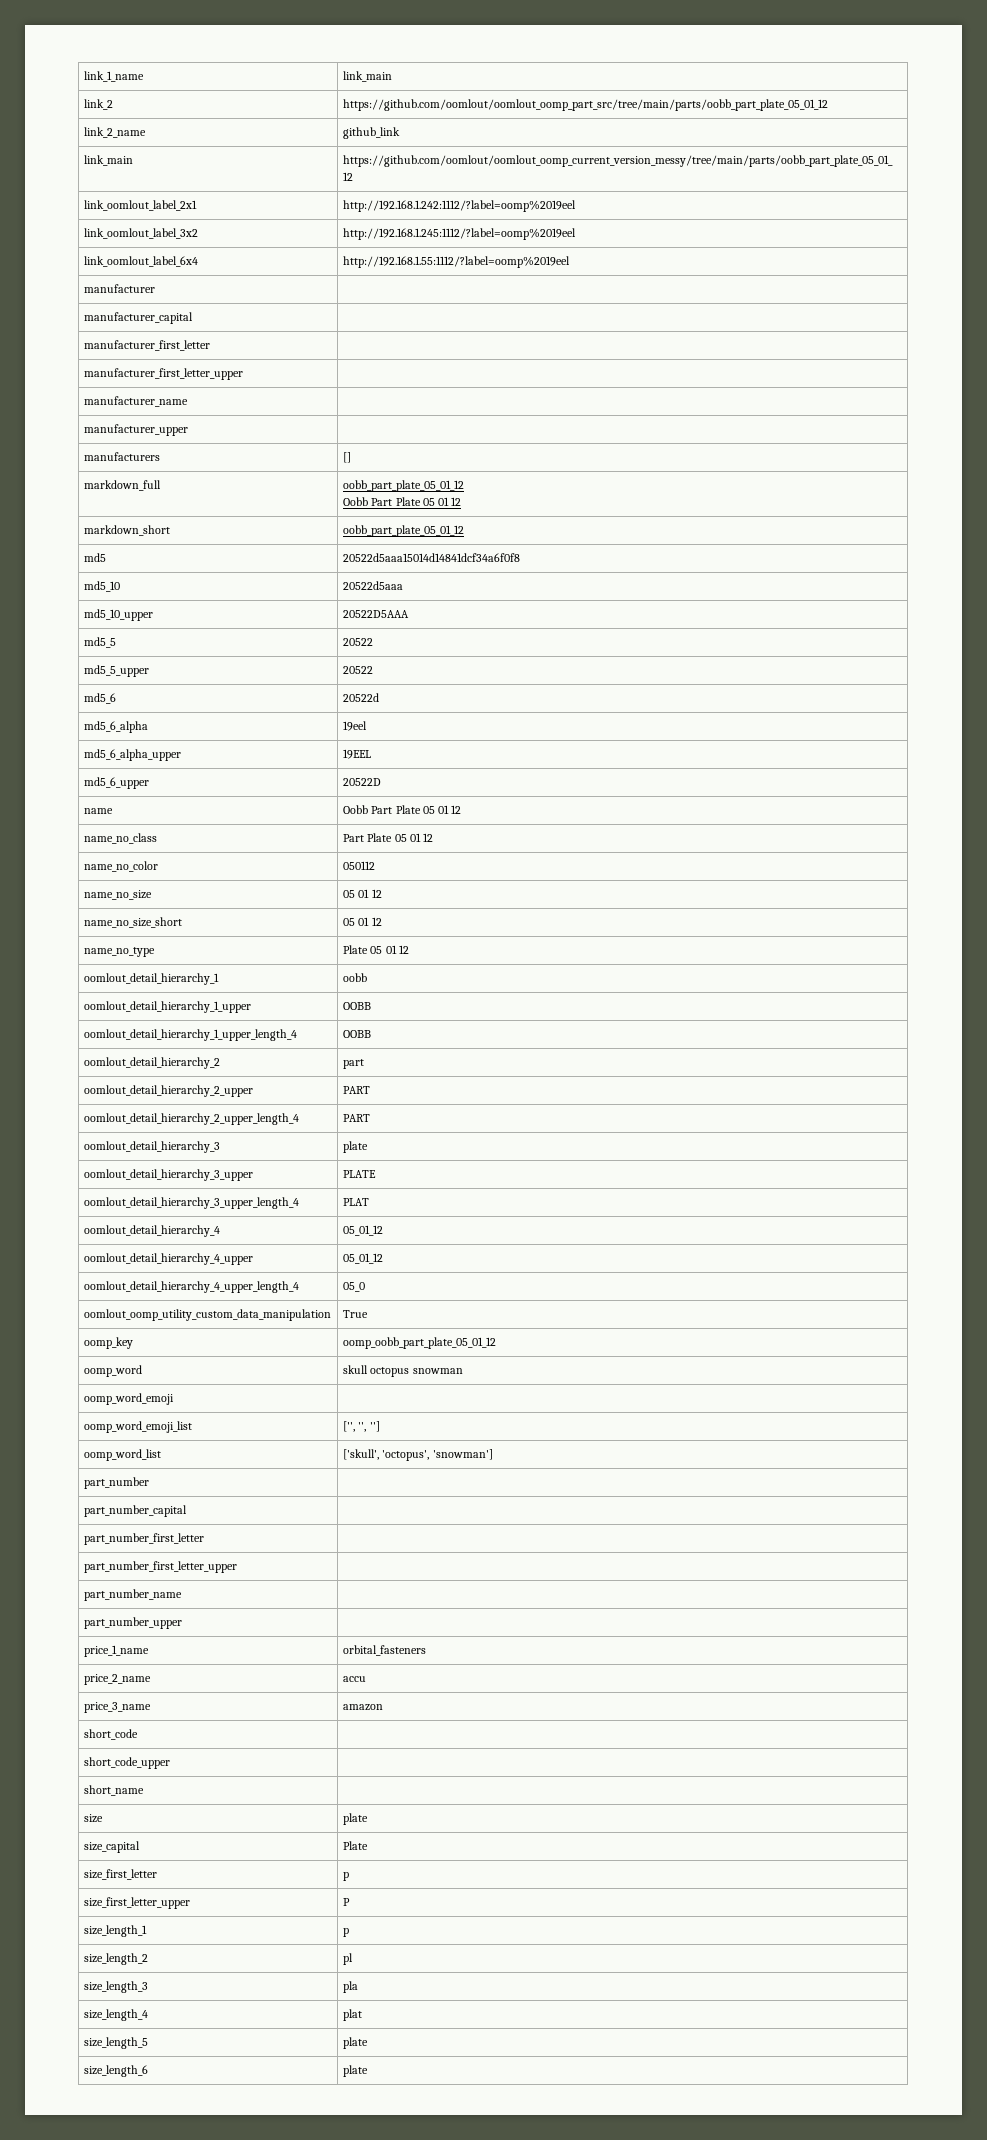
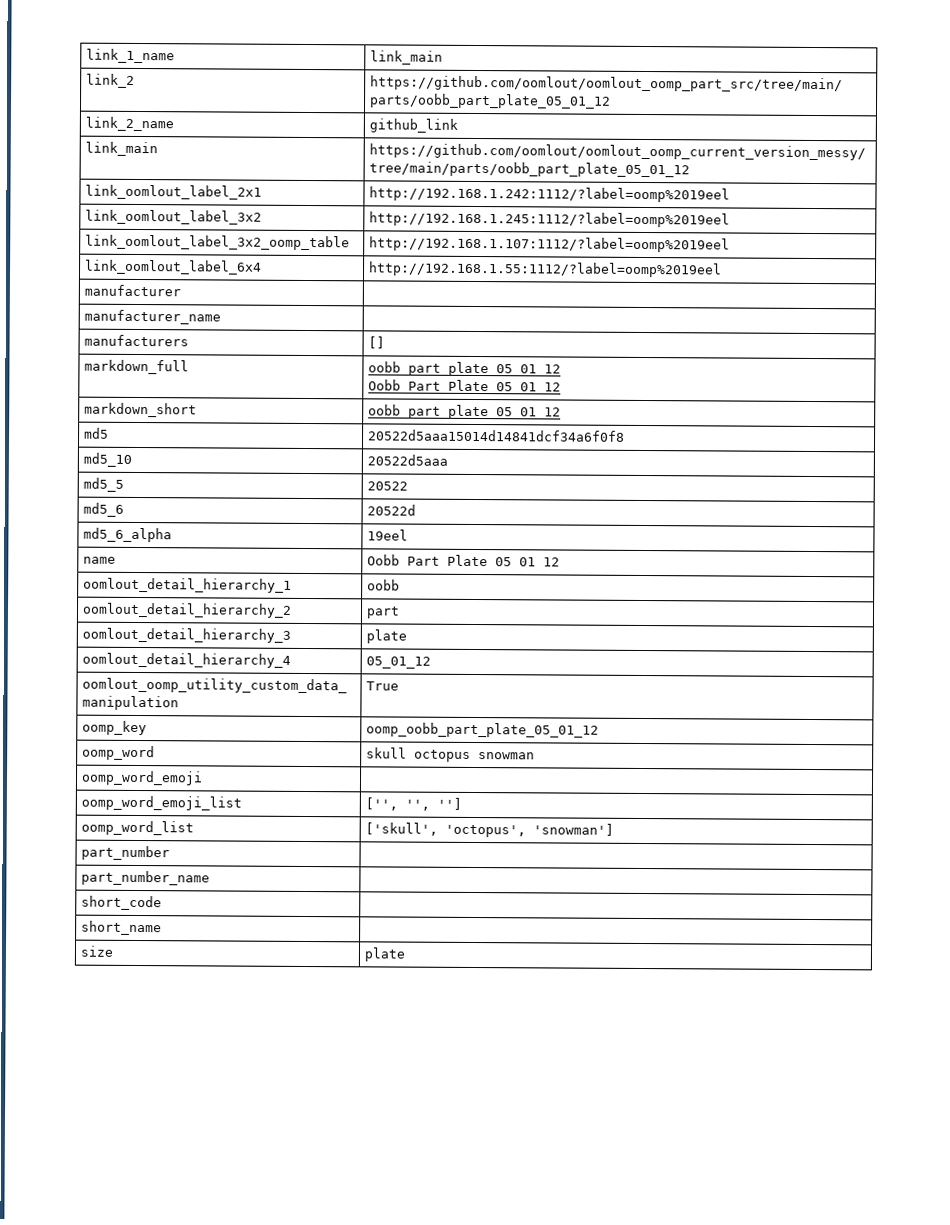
(577, 234) none -> [85,234,351,251] [369,236,731,253] // link_oomlout_label_3x2_oomp_table | http://192.168.1.107:1112/?label=oomp%2019eel
[84,312,194,324] [84,340,211,351] [84,368,244,380] // manufacturer_capital | // manufacturer_first_letter | // manufacturer_first_letter_upper | -> (182, 290) none
[84,424,189,436] // manufacturer_upper | -> (222, 317) none
[84,609,154,621] [343,610,410,618] // md5_10_upper | 20522D5AAA -> (449, 460) none
[84,665,150,677] [343,666,374,674] // md5_5_upper | 20522 -> (409, 486) none
[84,749,182,761] [343,749,372,759] [84,777,150,789] [343,778,382,786] // md5_6_alpha_upper | 19EEL // md5_6_upper | 20522D -> (409, 535) none
[84,833,158,844] [343,833,434,842] [84,861,159,872] [343,861,376,870] [84,890,153,900] [343,889,382,898] [84,917,183,928] [343,917,382,926] [84,947,156,957] [343,945,409,954] [84,973,220,985] [343,973,368,982] [84,1001,252,1013] [343,1002,372,1010] [84,1029,298,1041] [343,1030,372,1038] [84,1057,221,1069] [343,1059,365,1069] [84,1085,254,1097] [343,1086,371,1094] [84,1113,300,1125] [343,1114,371,1122] [84,1141,221,1153] [343,1141,369,1153] [84,1169,254,1181] [343,1170,377,1178] [84,1197,300,1209] [343,1198,370,1206] [84,1225,221,1237] [343,1225,384,1236] [84,1253,254,1265] [343,1253,384,1264] [84,1281,300,1293] [343,1282,366,1292] name_no_class | Part Plate 05 01 12 // name_no_color | 050112 // name_no_size | 05 01 12 // name_no_size_short | 05 01 12 // name_no_type | Plate 05 01 12 // oomlout_detail_hierarchy_1 | oobb // oomlout_detail_hierarchy_1_upper | OOBB // oomlout_detail_hierarchy_1_upper_length_4 | OOBB // oomlout_detail_hierarchy_2 | part // oomlout_detail_hierarchy_2_upper | PART // oomlout_detail_hierarchy_2_upper_length_4 | PART // oomlout_detail_hierarchy_3 | plate // oomlout_detail_hierarchy_3_upper | PLATE // oomlout_detail_hierarchy_3_upper_length_4 | PLAT // oomlout_detail_hierarchy_4 | 05_01_12 // oomlout_detail_hierarchy_4_upper | 05_01_12 // oomlout_detail_hierarchy_4_upper_length_4 | 05_0 -> [83,577,293,593] [367,579,401,591] [82,602,293,618] [366,606,401,619] [82,627,292,643] [366,629,408,644] [82,652,292,668] [366,656,432,669] oomlout_detail_hierarchy_1 | oobb // oomlout_detail_hierarchy_2 | part // oomlout_detail_hierarchy_3 | plate // oomlout_detail_hierarchy_4 | 05_01_12
[84,1505,188,1517] [84,1533,205,1545] [84,1561,238,1573] [84,1589,183,1601] [84,1617,183,1629] [84,1645,150,1657] [343,1645,427,1656] [84,1674,152,1685] [343,1676,367,1682] [84,1702,152,1713] [343,1704,384,1711] part_number_capital | // part_number_first_letter | // part_number_first_letter_upper | // part_number_name | // part_number_upper | // price_1_name | orbital_fasteners // price_2_name | accu // price_3_name | amazon -> [81,870,211,886] part_number_name |
[84,1757,171,1769] // short_code_upper | -> (163, 903) none
[84,1841,141,1853] [343,1841,369,1850] [84,1869,158,1880] [343,1872,350,1881] [84,1897,191,1909] [343,1898,351,1906] [84,1925,148,1937] [343,1928,350,1937] [84,1953,149,1965] [343,1953,354,1965] [84,1981,149,1993] [343,1981,359,1993] [84,2009,149,2021] [343,2009,363,2021] [84,2037,149,2049] [343,2037,369,2049] [84,2065,149,2077] [343,2065,369,2077] // size_capital | Plate // size_first_letter | p // size_first_letter_upper | P // size_length_1 | p // size_length_2 | pl // size_length_3 | pla // size_length_4 | plat // size_length_5 | plate // size_length_6 | plate -> (407, 954) none

